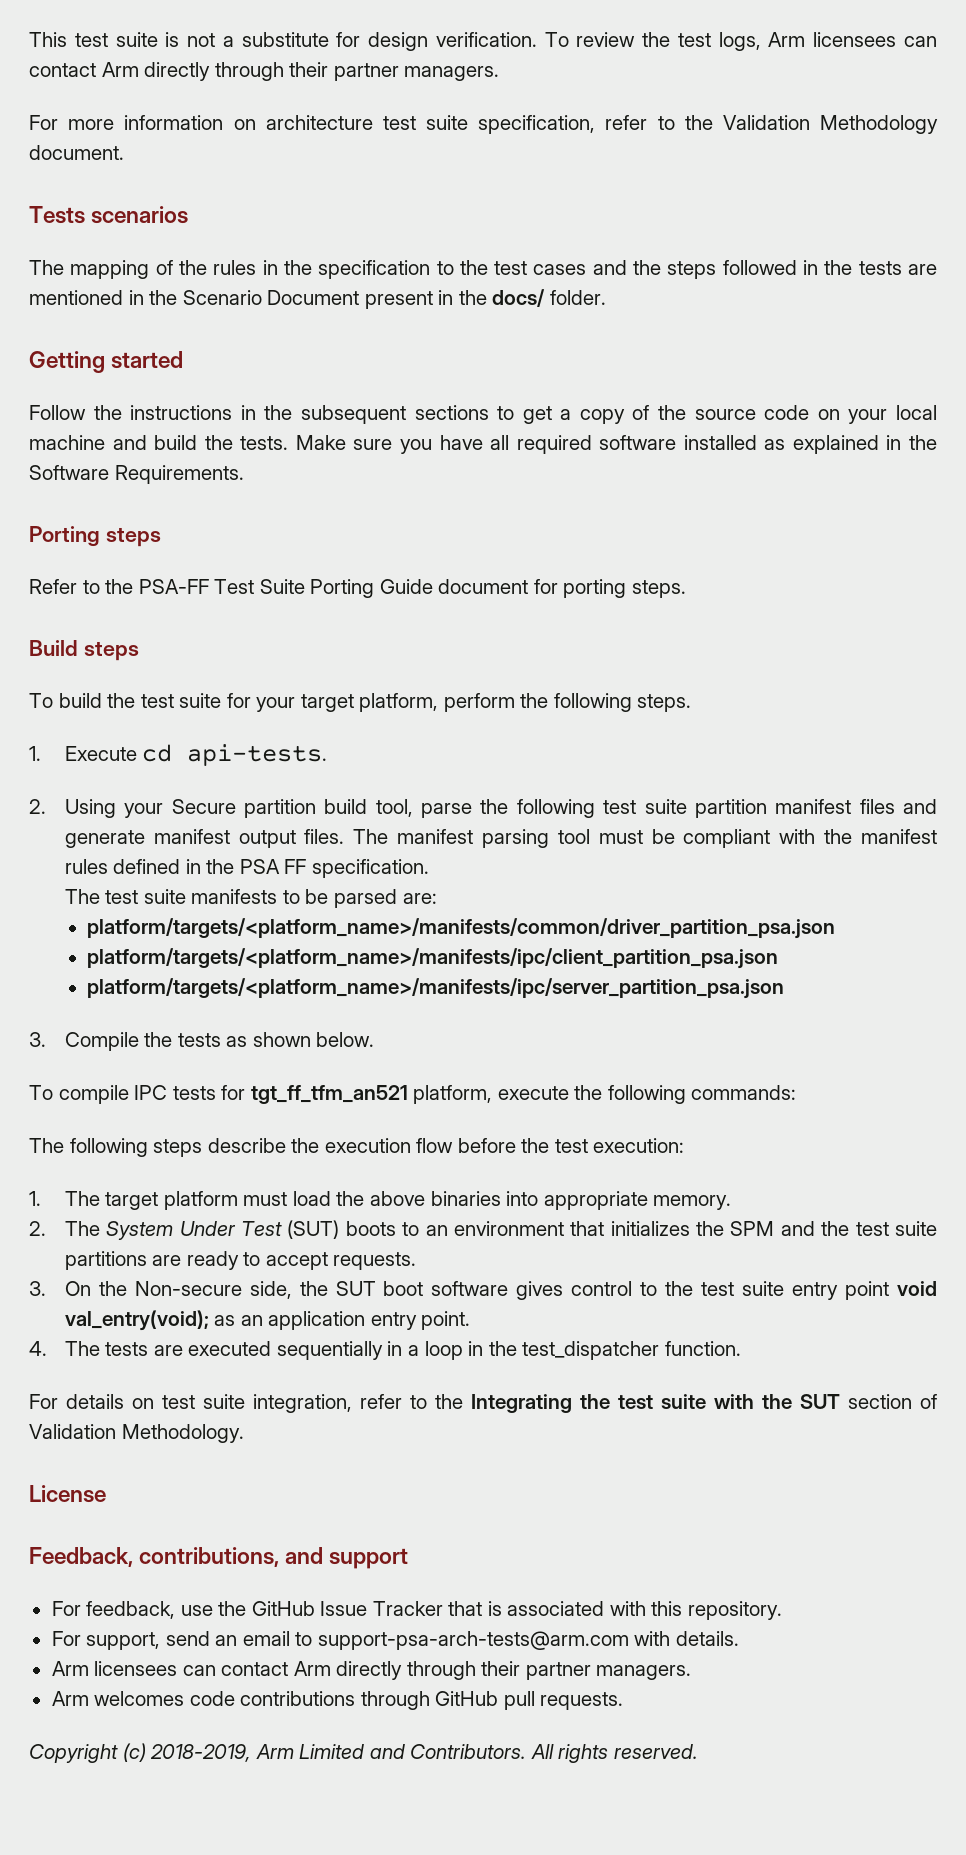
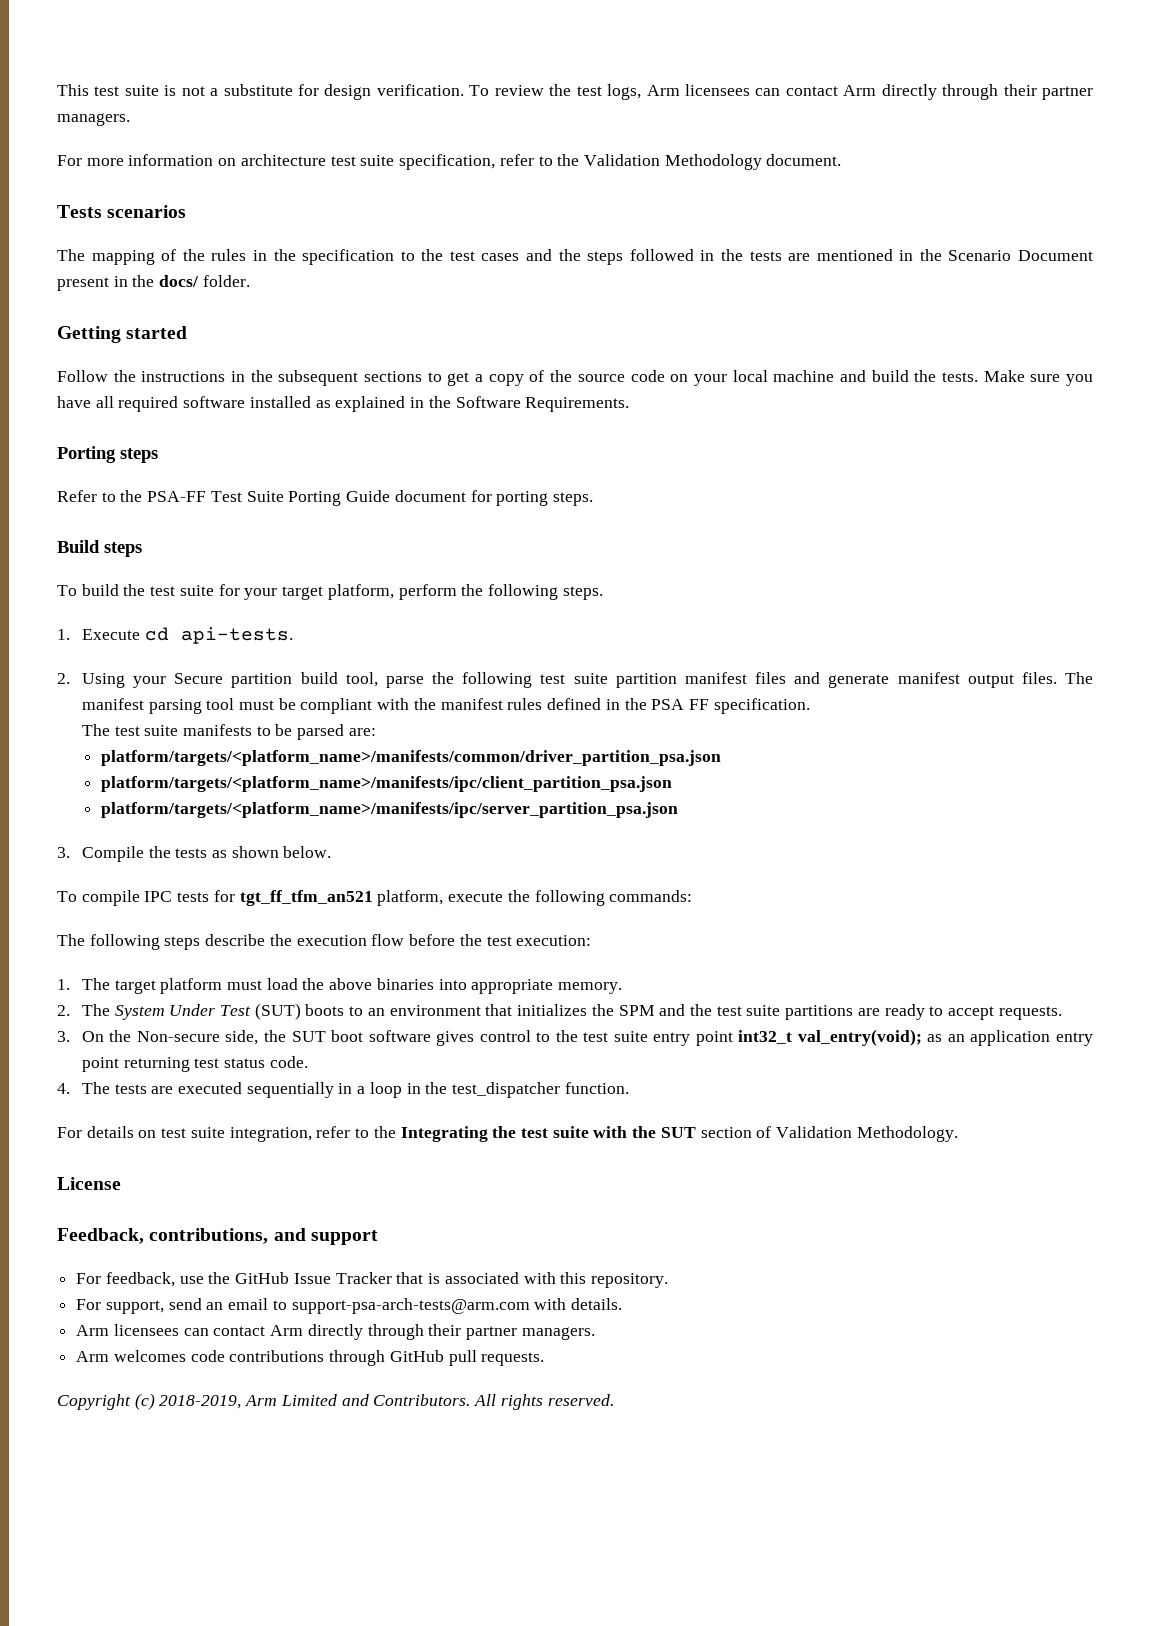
[897,1281,938,1296] void -> [738,1030,793,1044] int32_t
[421,1311,471,1330] point. -> [81,1056,308,1072] point returning test status code.

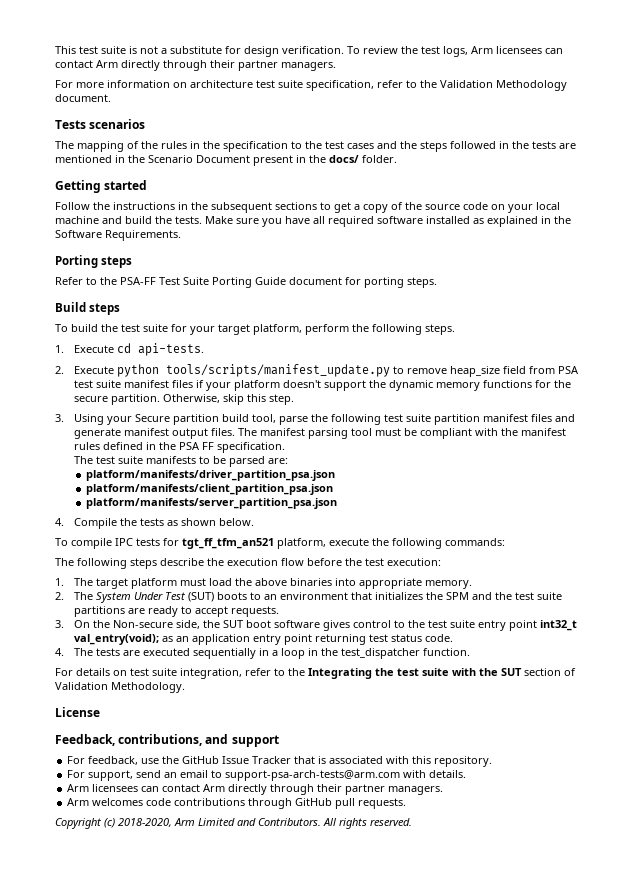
(70, 678) none -> [73,364,579,377] [73,380,571,391] [73,394,294,405] [55,414,64,422] Execute python tools/scripts/manifest_update.py to remove heap_size field from PSA test suite manifest files if your platform doesn't support the dynamic memory functions for the secure partition. Otherwise, skip this step. // 3.
[101,750,722,766] [101,776,673,792] [101,802,679,818] [57,847,70,858] platform/targets/<platform_name>/manifests/common/driver_partition_psa.json // platform/targets/<platform_name>/manifests/ipc/client_partition_psa.json // platform/targets/<platform_name>/manifests/ipc/server_partition_psa.json // 3. -> [85,470,335,481] [85,484,333,495] [85,498,337,509] [55,518,64,526] platform/manifests/driver_partition_psa.json // platform/manifests/client_partition_psa.json // platform/manifests/server_partition_psa.json // 4.
[159,1395,242,1409] 2018-2019, -> [118,818,172,827] 2018-2020,

